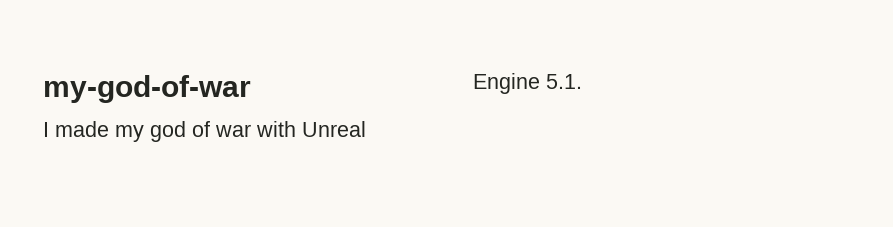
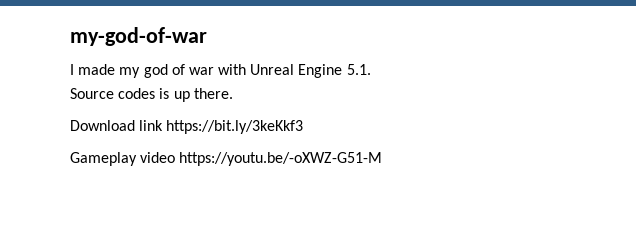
(582, 81) none -> [70,88,233,102] [70,120,304,134] [70,152,383,166] // Source codes is up there. // Download link https://bit.ly/3keKkf3 // Gameplay video https://youtu.be/-oXWZ-G51-M

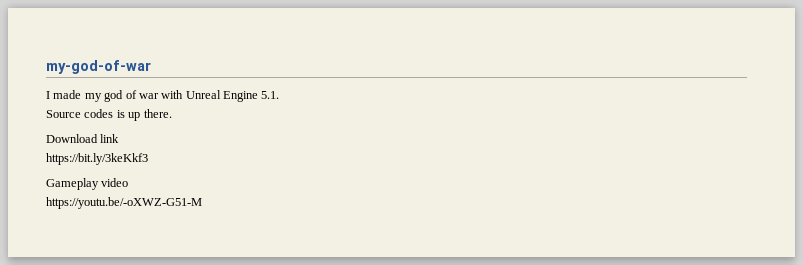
(164, 125) none -> (120, 138) //
(176, 157) none -> (129, 182) //

